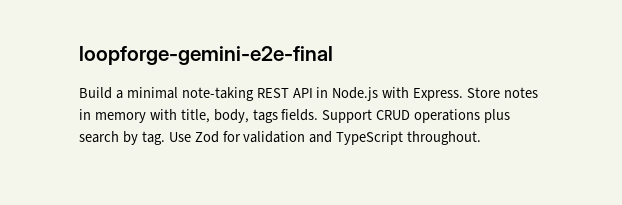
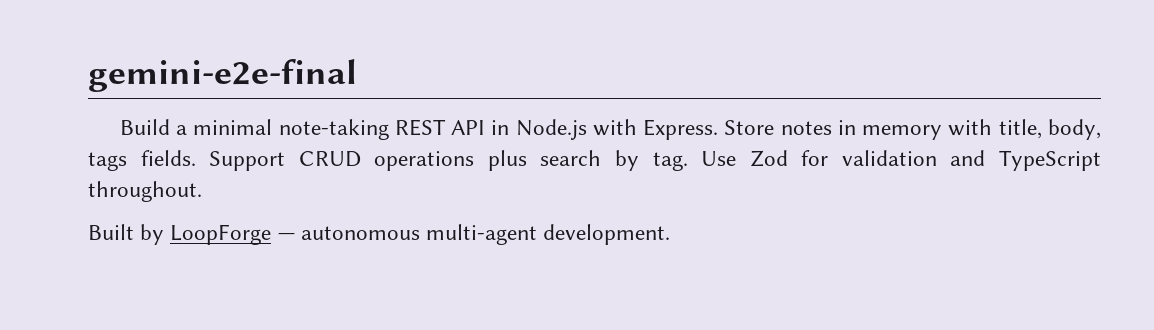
[79,46,333,65] loopforge-gemini-e2e-final -> [88,59,357,92] gemini-e2e-final
(482, 138) none -> [88,224,671,245] // Built by LoopForge — autonomous multi-agent development.

